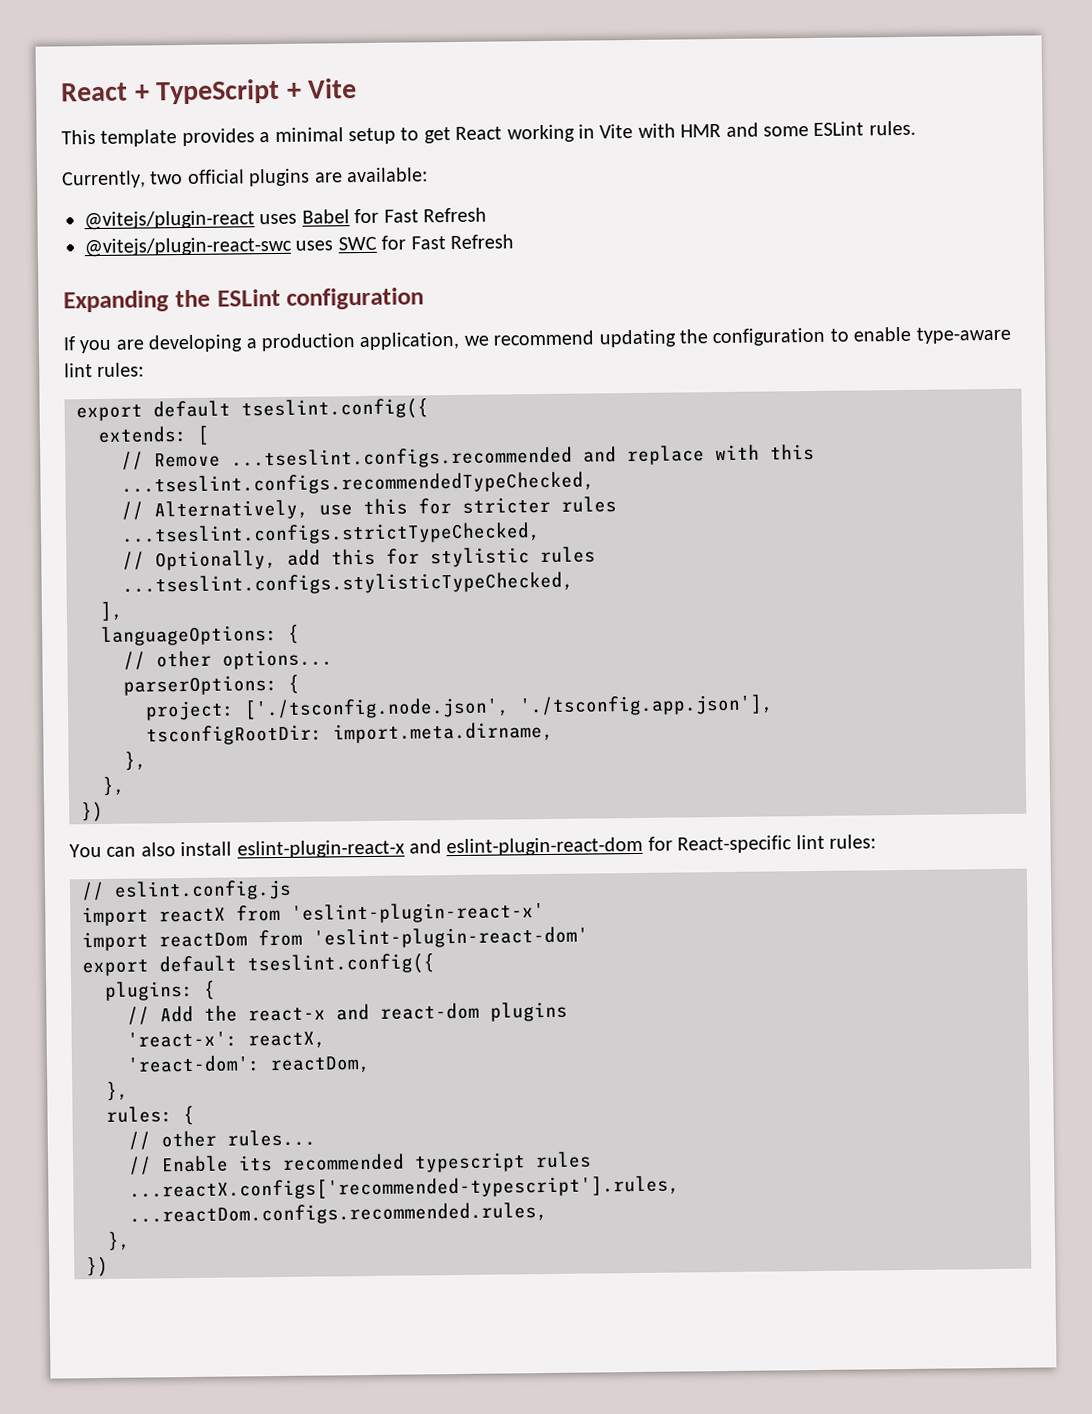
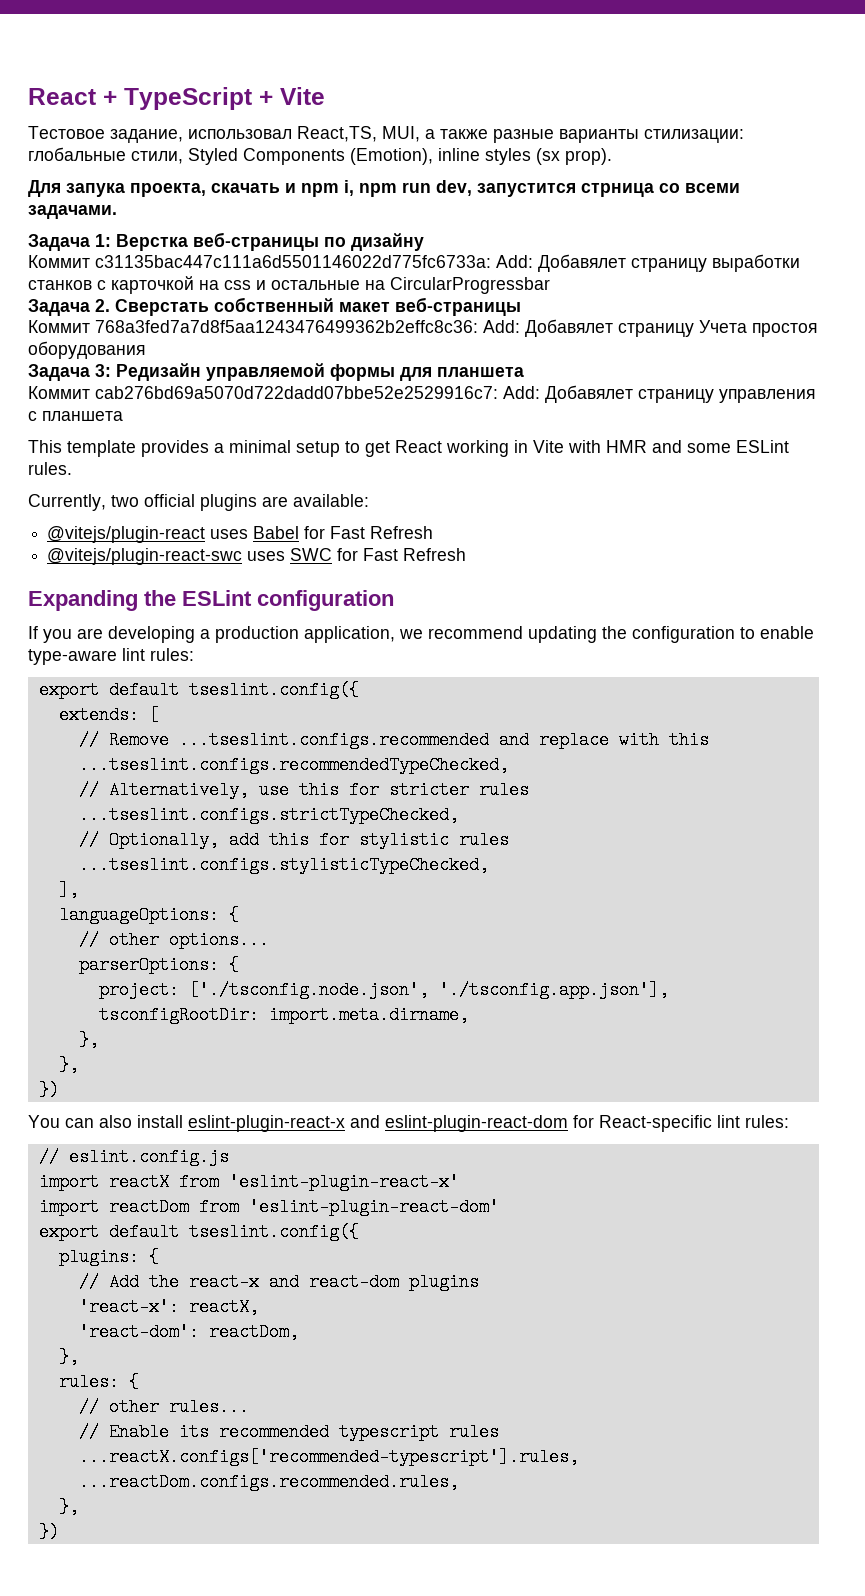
(358, 88) none -> [28,126,744,143] [28,147,612,165] [28,180,740,197] [28,205,117,219] [28,232,424,251] [28,254,800,272] [28,276,550,294] [28,297,521,316] [28,319,817,337] [28,341,145,359] [28,363,524,381] [28,385,815,403] [28,411,123,421] // Тестовое задание, использовал React,TS, MUI, а также разные варианты стилизации: глобальные стили, Styled Components (Emotion), inline styles (sx prop). // Для запука проекта, скачать и npm i, npm run dev, запустится стрница со всеми задачами. // Задача 1: Верстка веб-страницы по дизайну // Коммит c31135bac447c111a6d5501146022d775fc6733a: Add: Добавялет страницу выработки станков с карточкой на css и остальные на CircularProgressbar // Задача 2. Сверстать собственный макет веб-страницы // Коммит 768a3fed7a7d8f5aa1243476499362b2effc8c36: Add: Добавялет страницу Учета простоя оборудования // Задача 3: Редизайн управляемой формы для планшета // Коммит cab276bd69a5070d722dadd07bbe52e2529916c7: Add: Добавялет страницу управления с планшета

